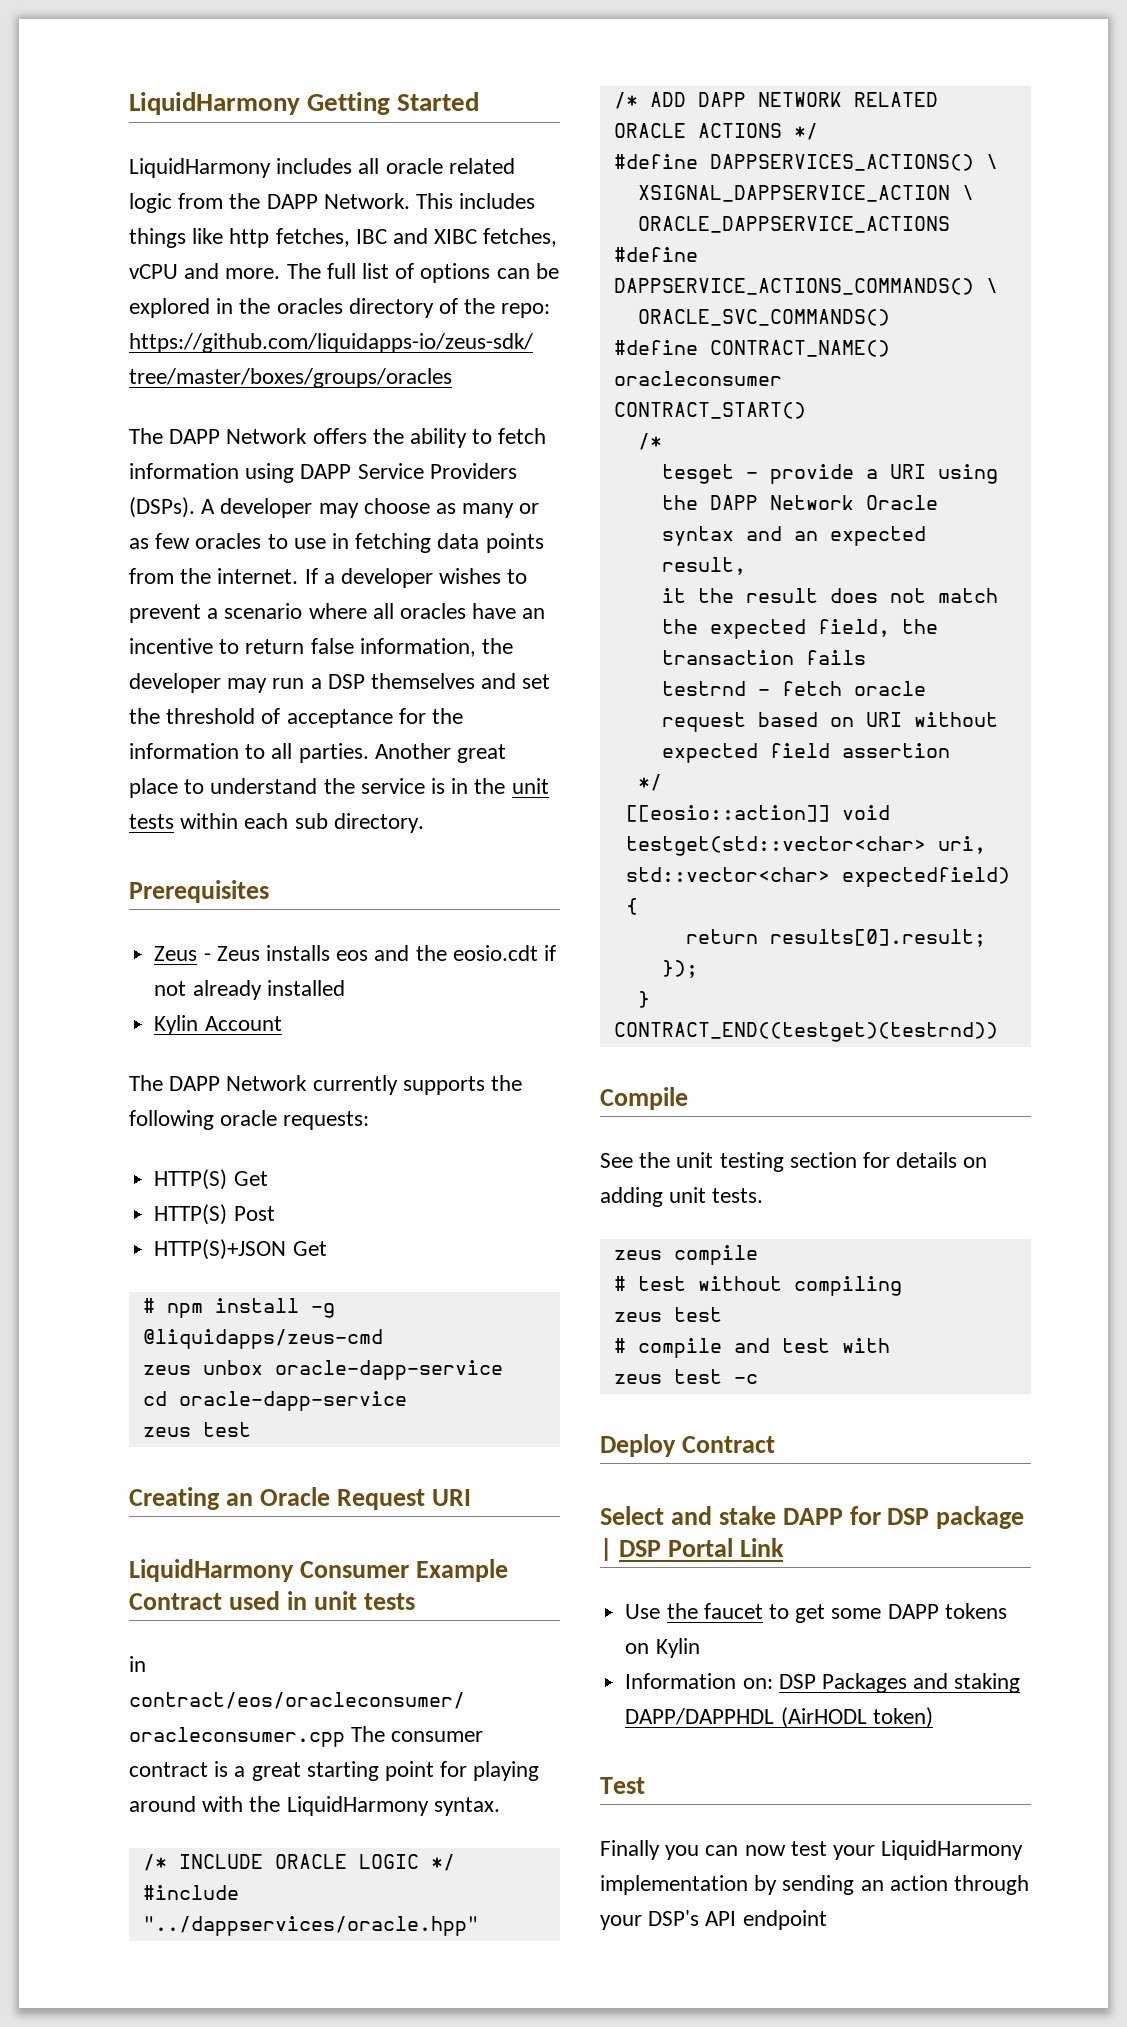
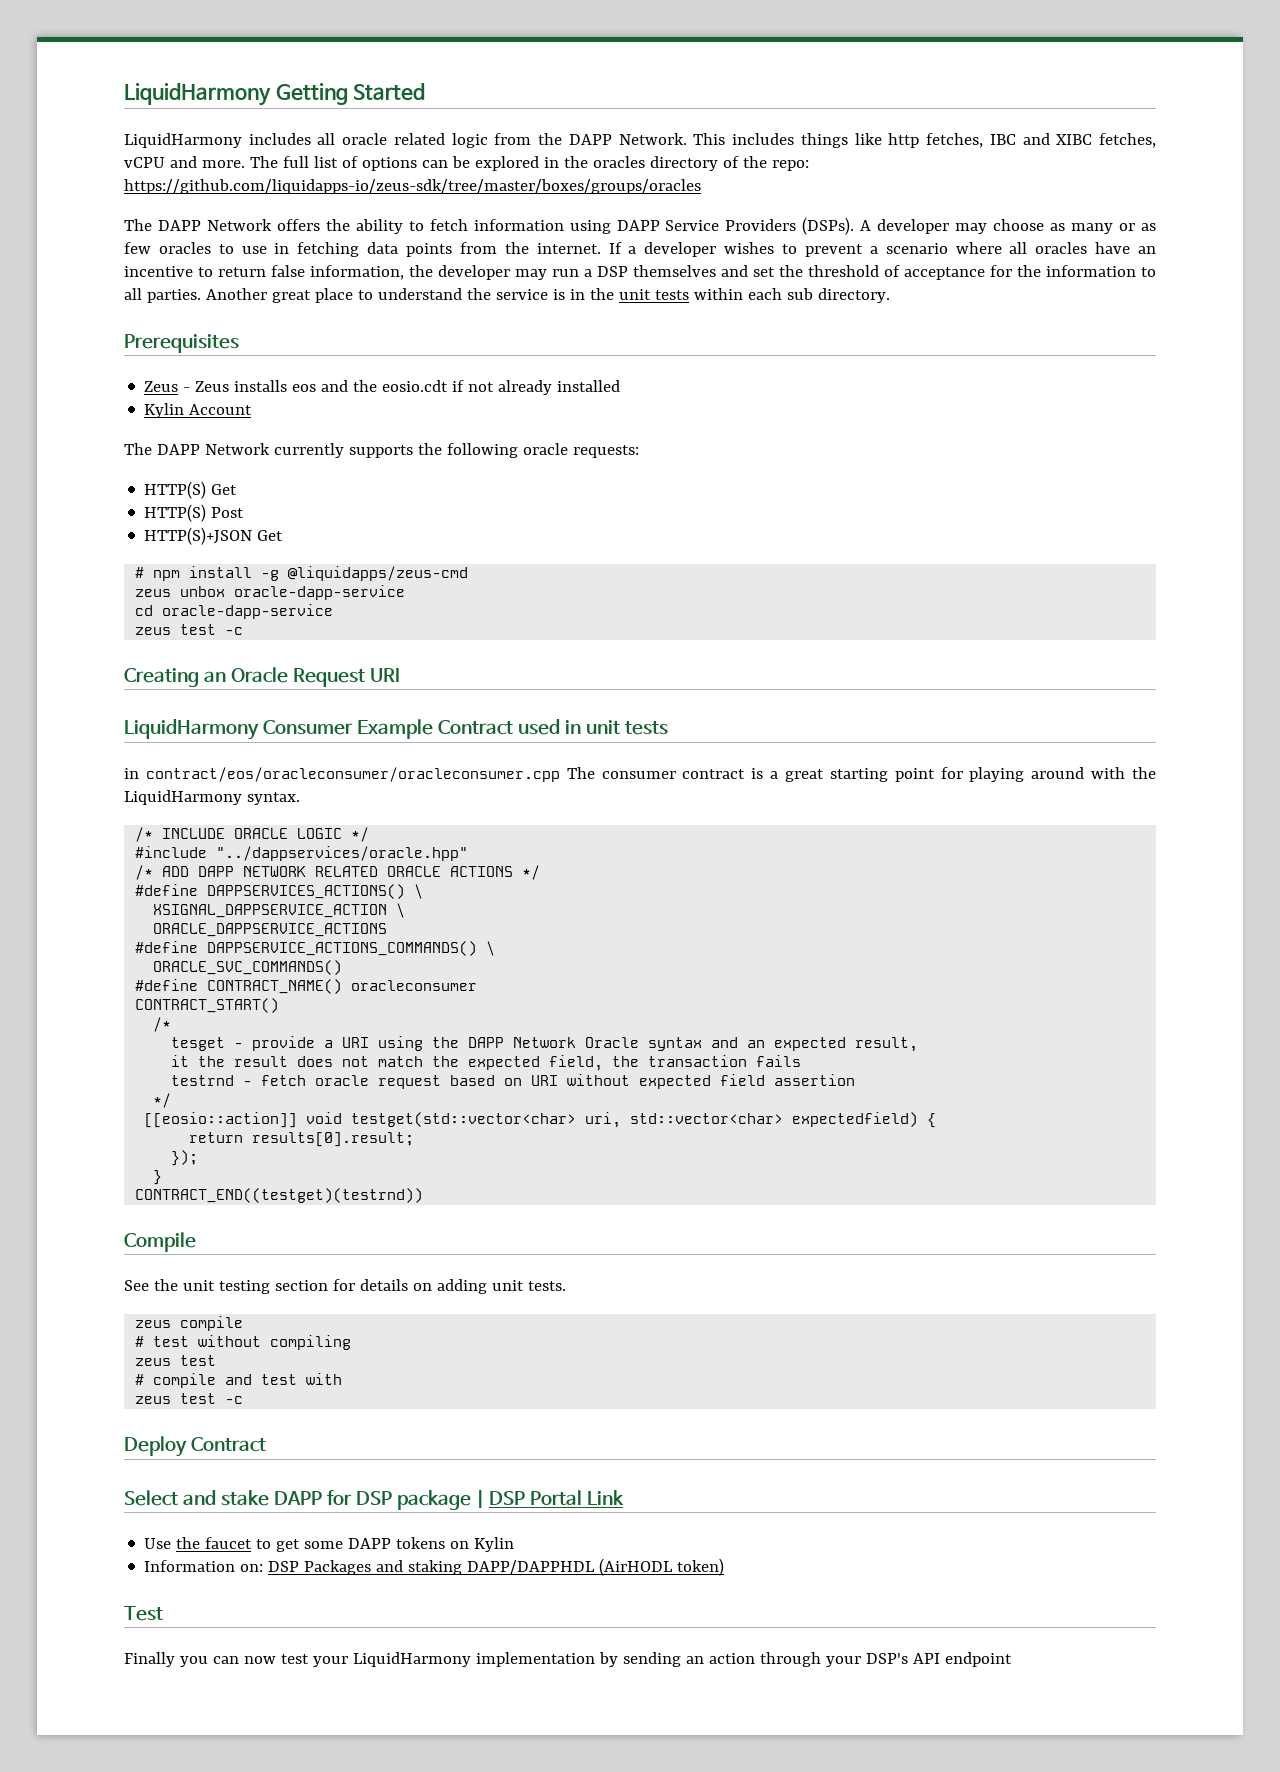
(251, 1429) none -> [225,627,244,635] -c

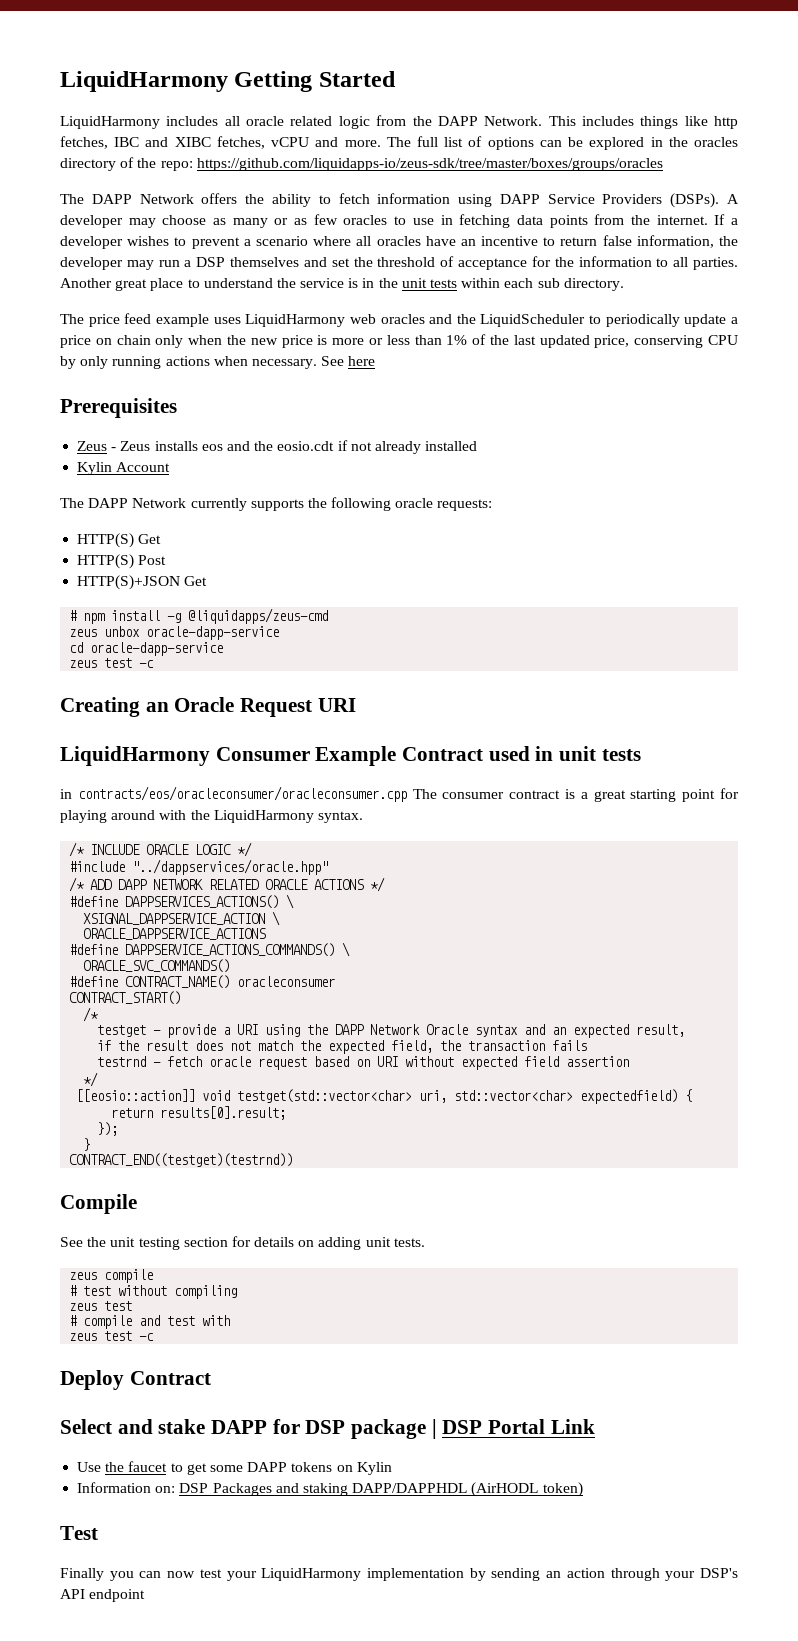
(890, 295) none -> [60,313,738,327] [60,334,738,348] [60,356,376,369] // The price feed example uses LiquidHarmony web oracles and the LiquidScheduler to periodically update a price on chain only when the new price is more or less than 1% of the last updated price, conserving CPU by only running actions when necessary. See here
[145,767,560,782] contract/eos/oracleconsumer/oracleconsumer.cpp -> [77,786,407,802] contracts/eos/oracleconsumer/oracleconsumer.cpp
[171,1037,226,1051] tesget -> [97,1025,147,1037] testget
[171,1055,190,1067] it -> [97,1040,112,1051] if

